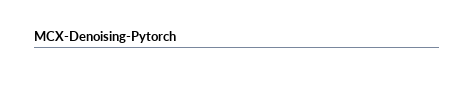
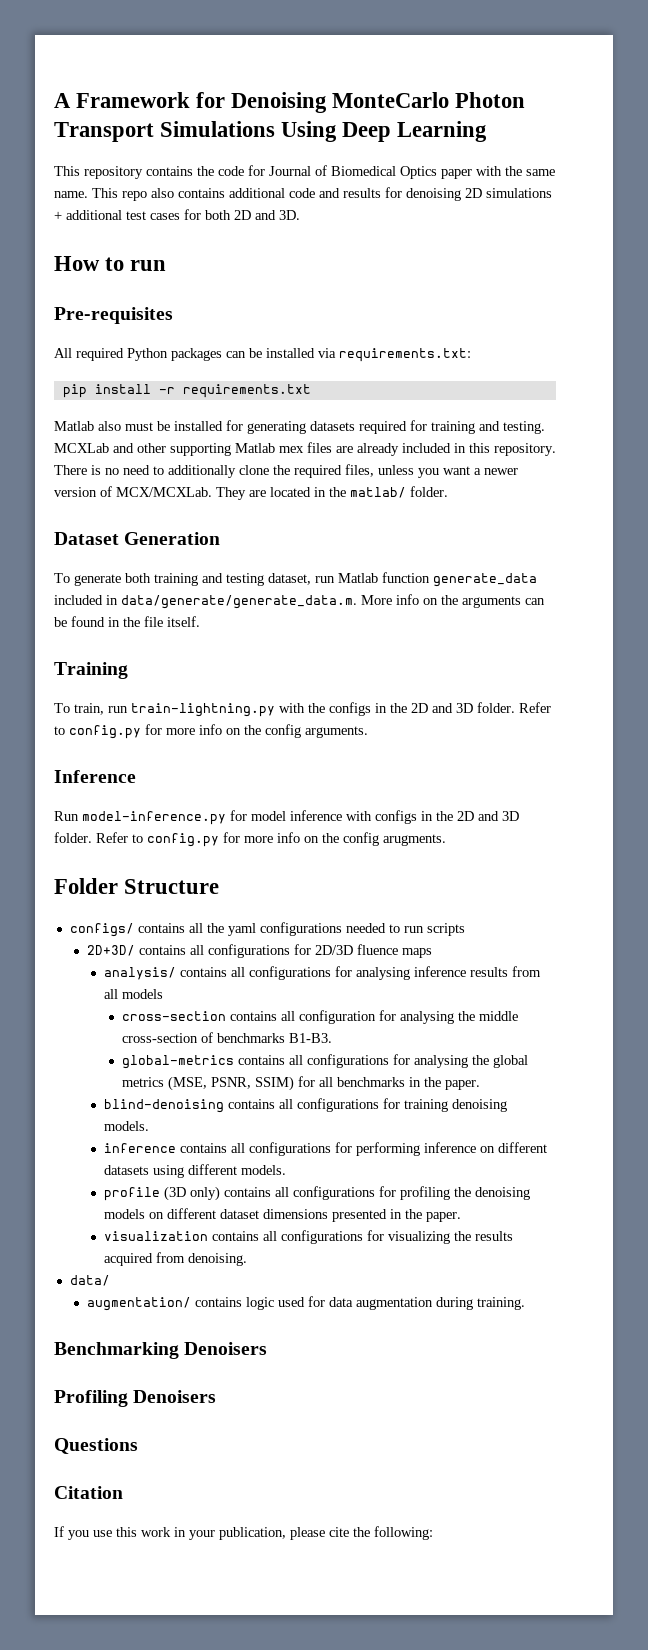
[34,31,176,43] MCX-Denoising-Pytorch -> [54,92,526,113] [54,121,488,142] [54,165,555,179] [54,187,552,201] [54,209,300,220] [54,256,167,271] [54,307,173,324] [54,348,471,362] [62,384,311,398] [54,420,545,434] [54,442,556,456] [54,464,518,478] [54,486,448,500] [54,532,221,545] [54,572,537,587] [54,594,545,609] [54,616,200,627] [54,662,128,679] [54,702,551,717] [54,724,368,739] [54,770,136,783] [54,810,519,825] [54,832,446,847] [54,878,220,894] [69,922,465,937] [87,944,433,958] [104,966,542,980] [104,989,164,999] [121,1010,518,1024] [121,1032,332,1043] [121,1054,528,1069] [121,1076,480,1091] [104,1098,508,1113] [104,1121,150,1131] [104,1142,548,1156] [104,1164,287,1178] [104,1186,531,1201] [104,1208,462,1222] [104,1230,514,1244] [104,1252,248,1266] [69,1275,110,1286] [87,1296,526,1311] [54,1342,268,1359] [54,1390,217,1407] [54,1438,138,1454] [54,1486,123,1499] [54,1526,433,1540] A Framework for Denoising MonteCarlo Photon Transport Simulations Using Deep Learning // This repository contains the code for Journal of Biomedical Optics paper with the same name. This repo also contains additional code and results for denoising 2D simulations + additional test cases for both 2D and 3D. // How to run // Pre-requisites // All required Python packages can be installed via requirements.txt: // pip install -r requirements.txt // Matlab also must be installed for generating datasets required for training and testing. MCXLab and other supporting Matlab mex files are already included in this repository. There is no need to additionally clone the required files, unless you want a newer version of MCX/MCXLab. They are located in the matlab/ folder. // Dataset Generation // To generate both training and testing dataset, run Matlab function generate_data included in data/generate/generate_data.m. More info on the arguments can be found in the file itself. // Training // To train, run train-lightning.py with the configs in the 2D and 3D folder. Refer to config.py for more info on the config arguments. // Inference // Run model-inference.py for model inference with configs in the 2D and 3D folder. Refer to config.py for more info on the config arugments. // Folder Structure // configs/ contains all the yaml configurations needed to run scripts // 2D+3D/ contains all configurations for 2D/3D fluence maps // analysis/ contains all configurations for analysing inference results from all models // cross-section contains all configuration for analysing the middle cross-section of benchmarks B1-B3. // global-metrics contains all configurations for analysing the global metrics (MSE, PSNR, SSIM) for all benchmarks in the paper. // blind-denoising contains all configurations for training denoising models. // inference contains all configurations for performing inference on different datasets using different models. // profile (3D only) contains all configurations for profiling the denoising models on different dataset dimensions presented in the paper. // visualization contains all configurations for visualizing the results acquired from denoising. // data/ // augmentation/ contains logic used for data augmentation during training. // Benchmarking Denoisers // Profiling Denoisers // Questions // Citation // If you use this work in your publication, please cite the following:

